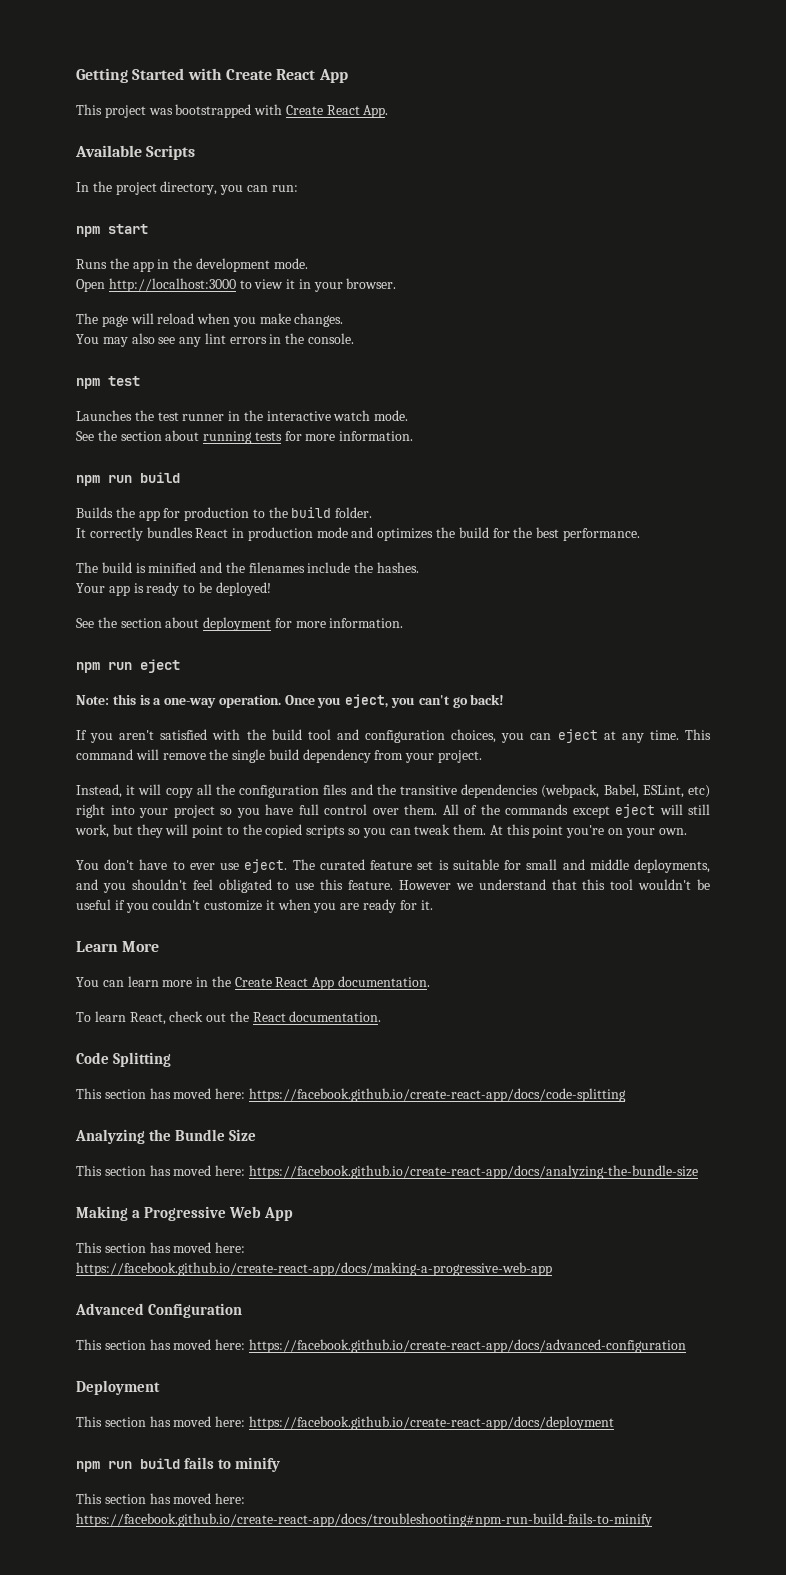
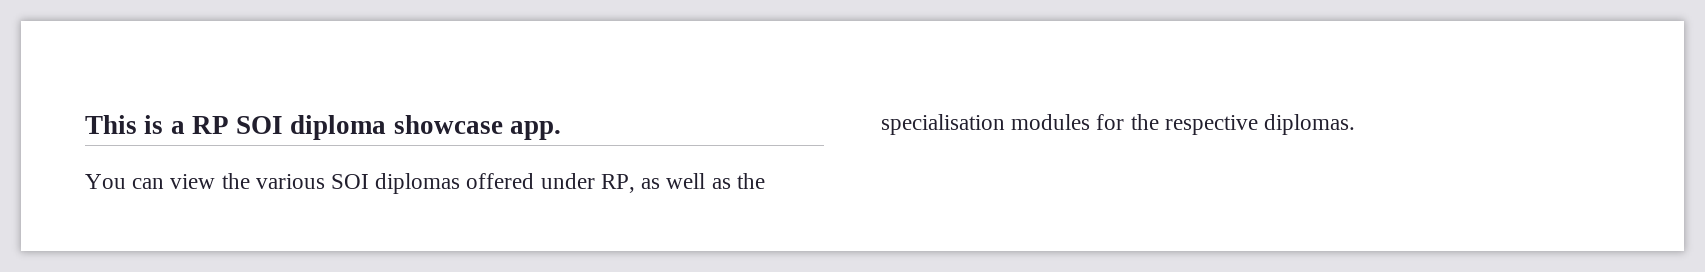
[76,68,348,83] [76,104,389,118] [75,145,196,160] [76,181,298,195] [76,224,148,237] [76,258,308,272] [76,278,397,292] [76,313,344,327] [76,333,355,347] [76,376,140,389] [76,410,409,421] [76,430,414,444] [76,472,180,486] [76,507,373,521] [76,527,640,541] [76,562,420,573] [76,582,271,596] [76,617,404,631] [76,659,180,673] [76,694,505,708] [76,729,712,743] [76,749,483,763] [76,784,710,798] [76,804,710,818] [75,824,687,838] [76,859,711,873] [76,879,710,893] [76,899,433,913] [76,941,160,952] [76,976,431,990] [76,1011,382,1025] [76,1052,171,1067] [76,1088,626,1102] [75,1129,256,1144] [76,1165,698,1179] [76,1206,293,1221] [76,1242,246,1253] [76,1262,552,1276] [75,1303,242,1318] [76,1339,686,1353] [76,1380,160,1395] [76,1416,614,1430] [76,1457,280,1472] [76,1493,246,1504] [76,1513,652,1527] Getting Started with Create React App // This project was bootstrapped with Create React App. // Available Scripts // In the project directory, you can run: // npm start // Runs the app in the development mode. // Open http://localhost:3000 to view it in your browser. // The page will reload when you make changes. // You may also see any lint errors in the console. // npm test // Launches the test runner in the interactive watch mode. // See the section about running tests for more information. // npm run build // Builds the app for production to the build folder. // It correctly bundles React in production mode and optimizes the build for the best performance. // The build is minified and the filenames include the hashes. // Your app is ready to be deployed! // See the section about deployment for more information. // npm run eject // Note: this is a one-way operation. Once you eject, you can't go back! // If you aren't satisfied with the build tool and configuration choices, you can eject at any time. This command will remove the single build dependency from your project. // Instead, it will copy all the configuration files and the transitive dependencies (webpack, Babel, ESLint, etc) right into your project so you have full control over them. All of the commands except eject will still work, but they will point to the copied scripts so you can tweak them. At this point you're on your own. // You don't have to ever use eject. The curated feature set is suitable for small and middle deployments, and you shouldn't feel obligated to use this feature. However we understand that this tool wouldn't be useful if you couldn't customize it when you are ready for it. // Learn More // You can learn more in the Create React App documentation. // To learn React, check out the React documentation. // Code Splitting // This section has moved here: https://facebook.github.io/create-react-app/docs/code-splitting // Analyzing the Bundle Size // This section has moved here: https://facebook.github.io/create-react-app/docs/analyzing-the-bundle-size // Making a Progressive Web App // This section has moved here: https://facebook.github.io/create-react-app/docs/making-a-progressive-web-app // Advanced Configuration // This section has moved here: https://facebook.github.io/create-react-app/docs/advanced-configuration // Deployment // This section has moved here: https://facebook.github.io/create-react-app/docs/deployment // npm run build fails to minify // This section has moved here: https://facebook.github.io/create-react-app/docs/troubleshooting#npm-run-build-fails-to-minify -> [85,115,562,140] [85,173,765,194] [881,114,1356,135] This is a RP SOI diploma showcase app. // You can view the various SOI diplomas offered under RP, as well as the specialisation modules for the respective diplomas.

